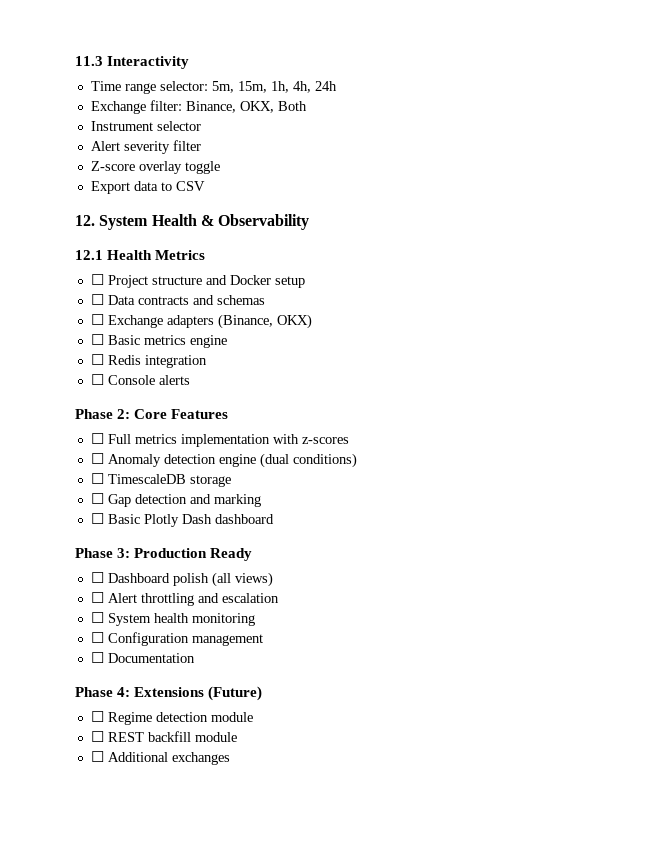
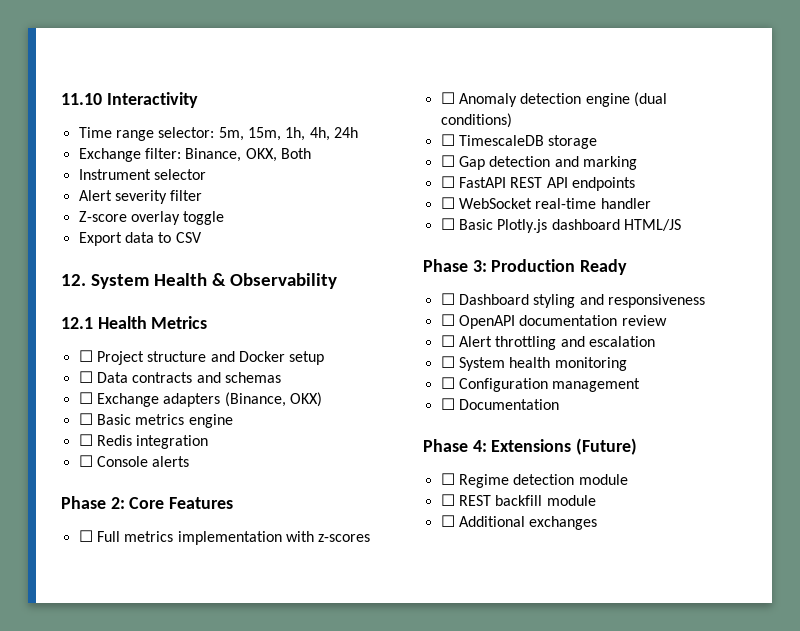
[75,56,103,66] 11.3 -> [61,93,102,105] 11.10
[90,513,212,527] // ☐ Basic Plotly Dash -> [440,176,635,191] [440,197,651,209] [440,218,548,233] // ☐ FastAPI REST API endpoints // ☐ WebSocket real-time handler // ☐ Basic Plotly.js
(274, 519) none -> [623,219,681,231] HTML/JS
[172,572,273,587] polish (all views) -> [533,294,705,308] [440,314,667,329] styling and responsiveness // ☐ OpenAPI documentation review

